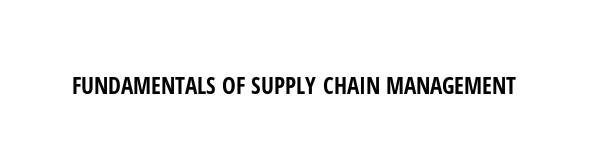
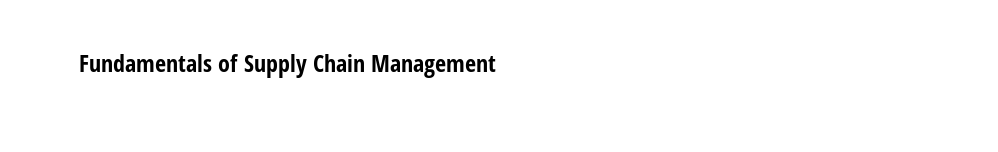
[72,77,516,94] FUNDAMENTALS OF SUPPLY CHAIN MANAGEMENT -> [79,54,497,78] Fundamentals of Supply Chain Management

